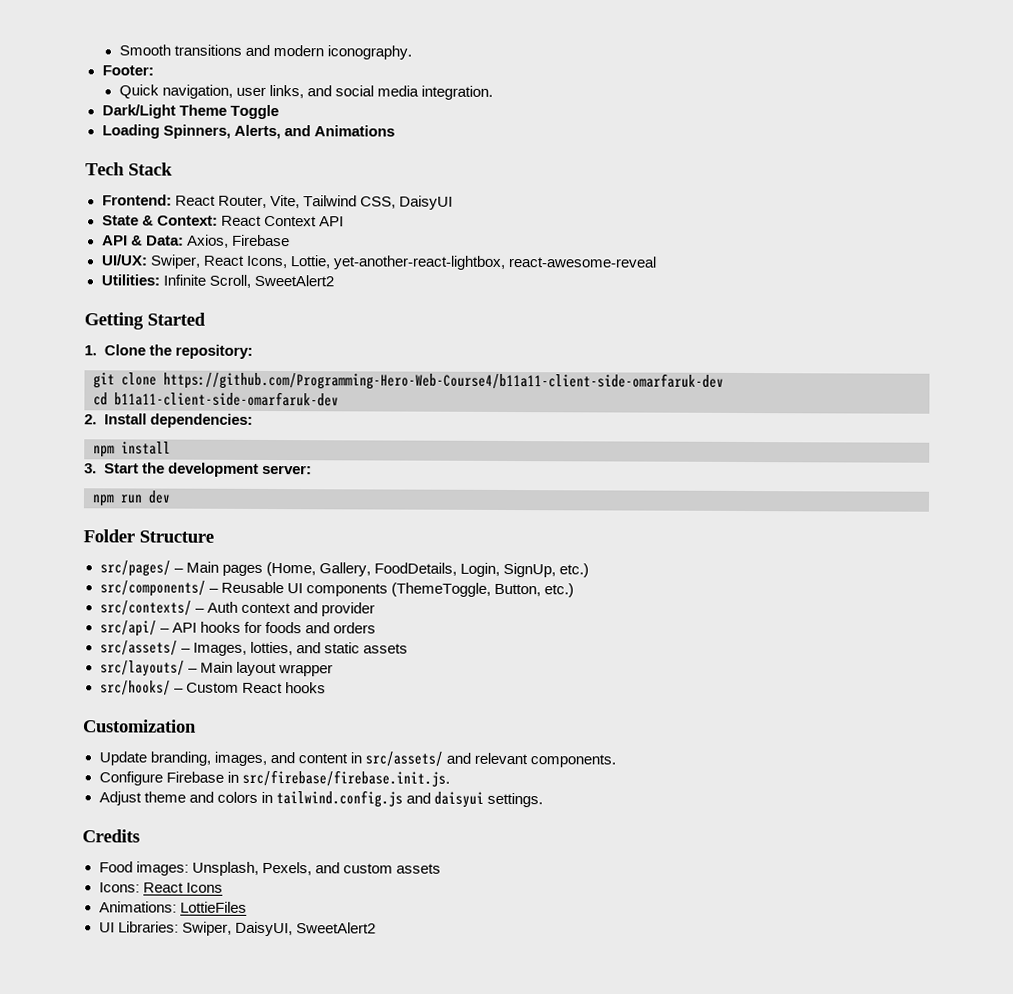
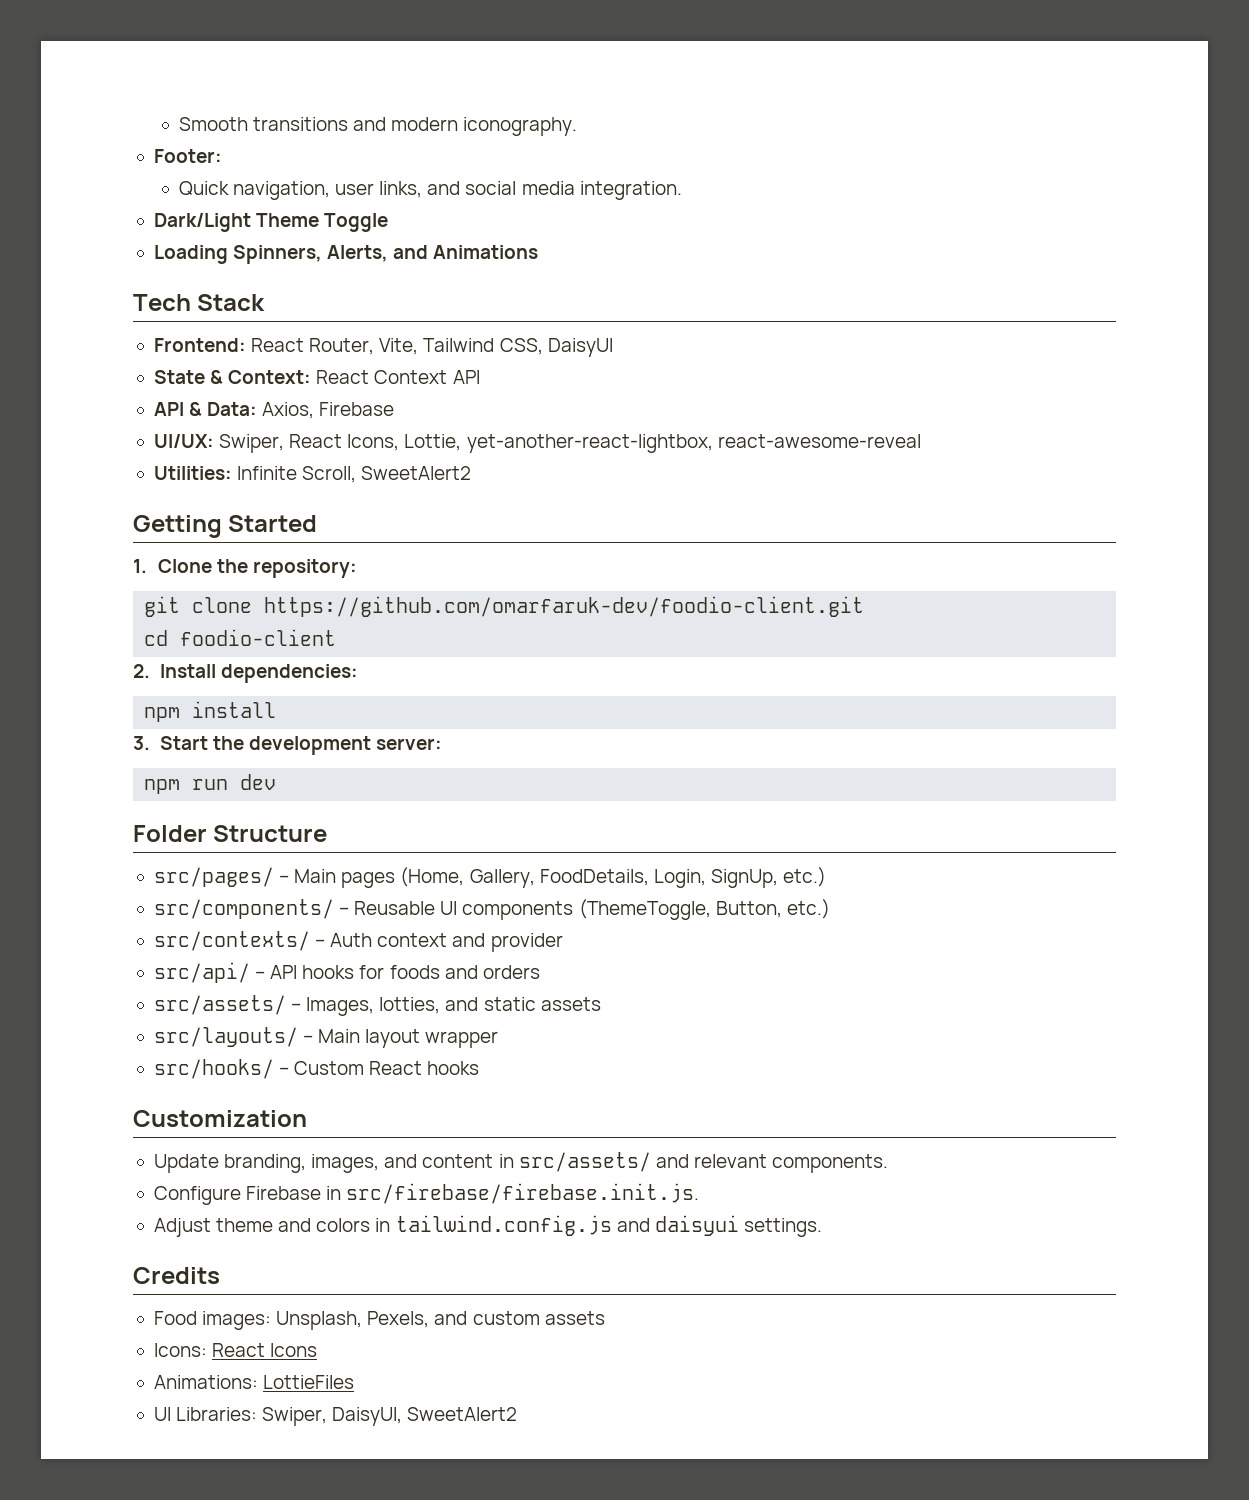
[163,371,724,391] https://github.com/Programming-Hero-Web-Course4/b11a11-client-side-omarfaruk-dev -> [264,596,865,617] https://github.com/omarfaruk-dev/foodio-client.git
[114,391,339,407] b11a11-client-side-omarfaruk-dev -> [180,629,337,646] foodio-client

